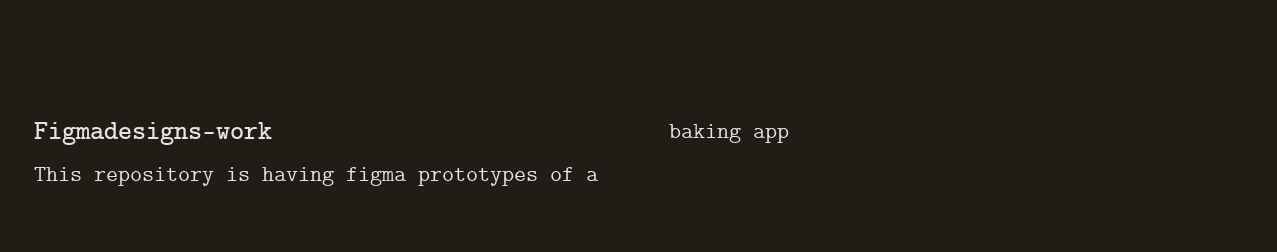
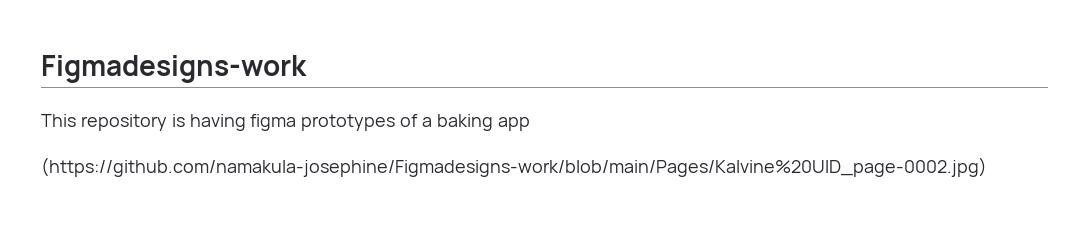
(789, 135) none -> [41,157,987,177] // (https://github.com/namakula-josephine/Figmadesigns-work/blob/main/Pages/Kalvine%20UID_page-0002.jpg)

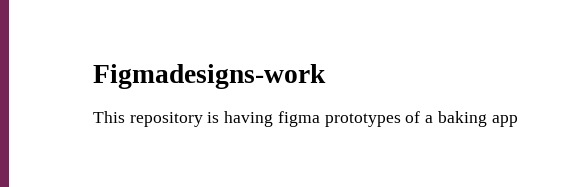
[41,157,987,177] // (https://github.com/namakula-josephine/Figmadesigns-work/blob/main/Pages/Kalvine%20UID_page-0002.jpg) -> (518, 121) none

